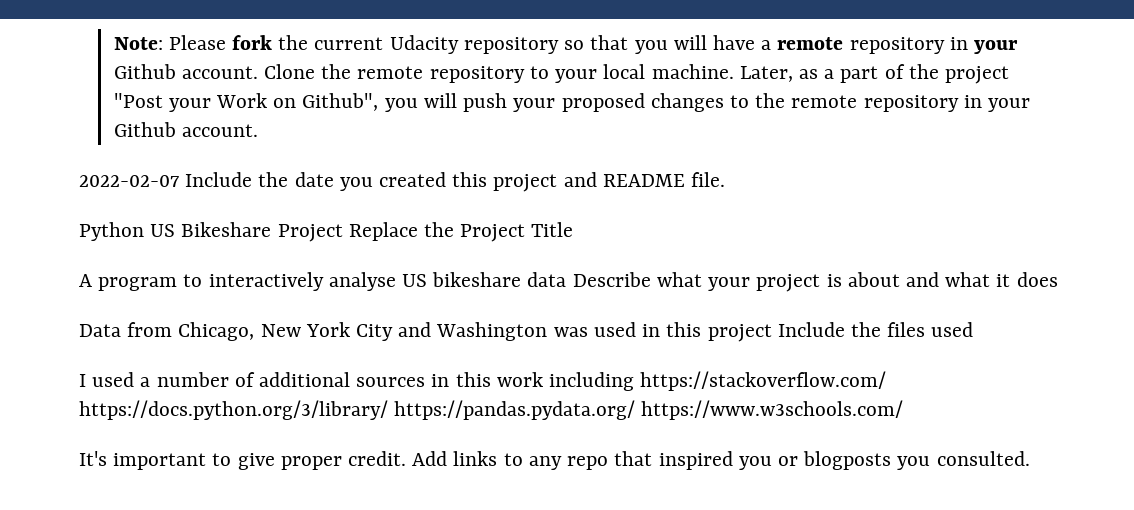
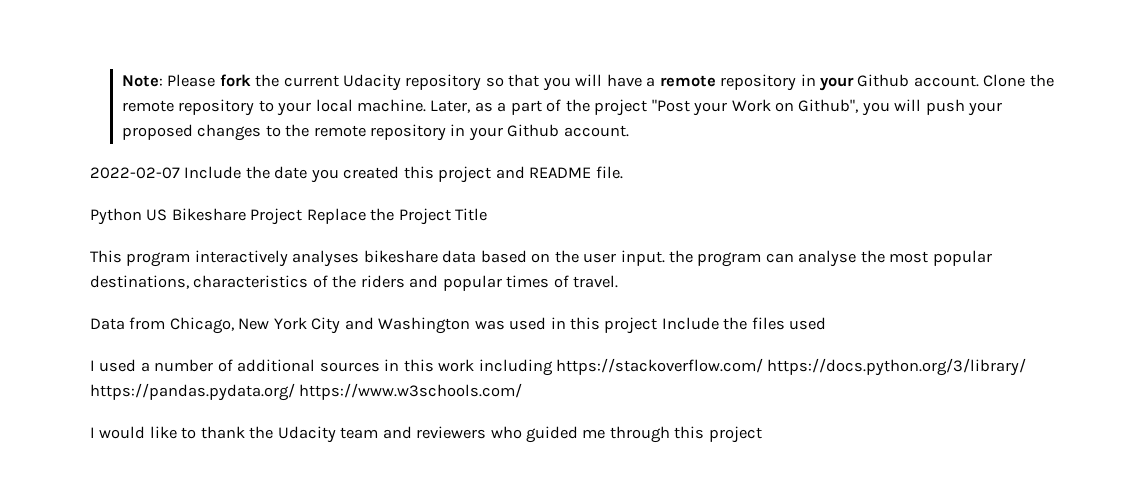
[79,272,1058,292] A program to interactively analyse US bikeshare data Describe what your project is about and what it does -> [90,250,992,267] [90,275,619,291] This program interactively analyses bikeshare data based on the user input. the program can analyse the most popular destinations, characteristics of the riders and popular times of travel.
[79,451,1030,470] It's important to give proper credit. Add links to any repo that inspired you or blogposts you consulted. -> [90,426,762,443] I would like to thank the Udacity team and reviewers who guided me through this project

